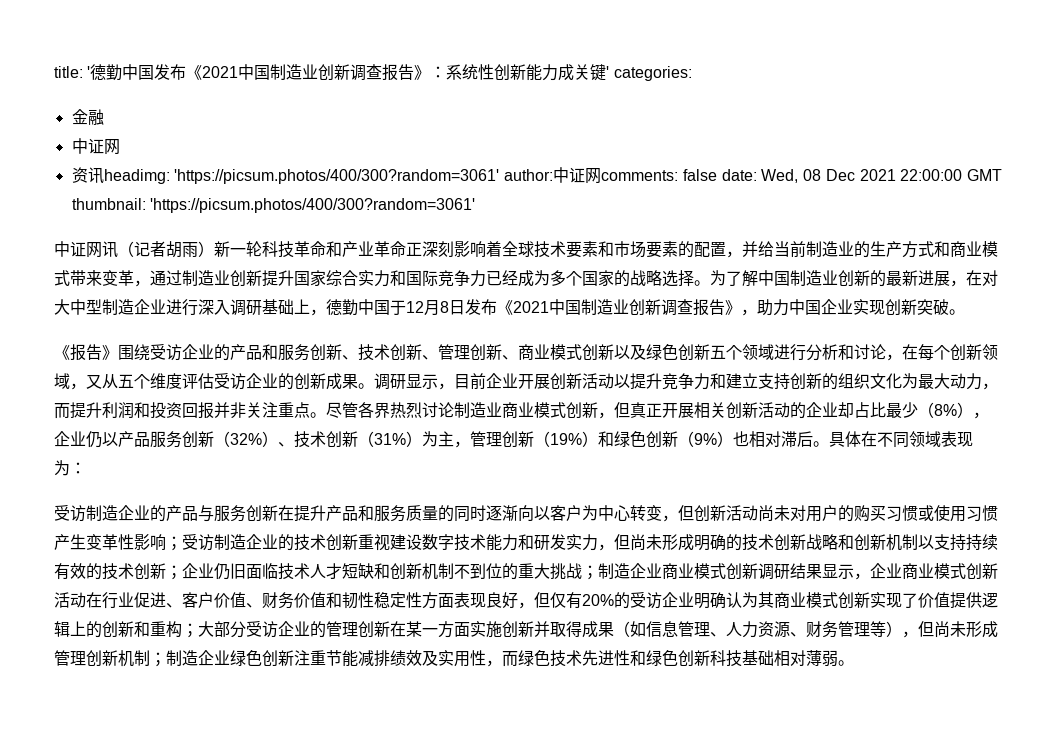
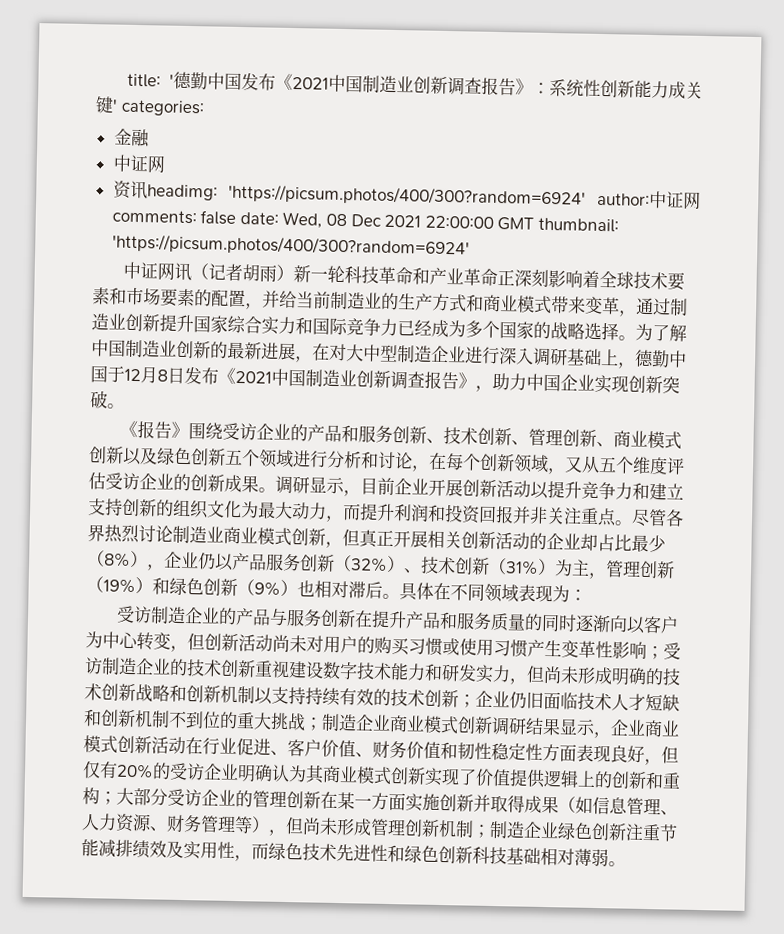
[174,169,500,184] 'https://picsum.photos/400/300?random=3061' -> [228,183,587,208] 'https://picsum.photos/400/300?random=6924'
[149,198,475,213] 'https://picsum.photos/400/300?random=3061' -> [111,233,470,258] 'https://picsum.photos/400/300?random=6924'

